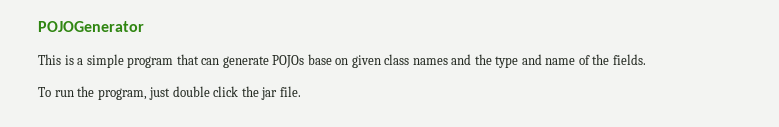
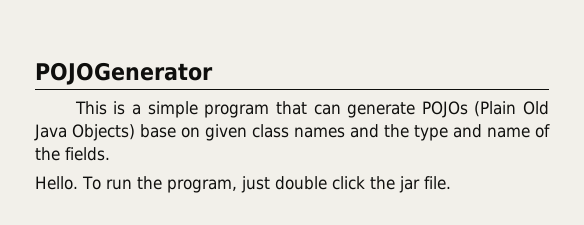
(305, 61) none -> [474,101,549,117] [34,124,135,141] (Plain Old Java Objects)
(646, 59) none -> [35,176,78,190] Hello.

